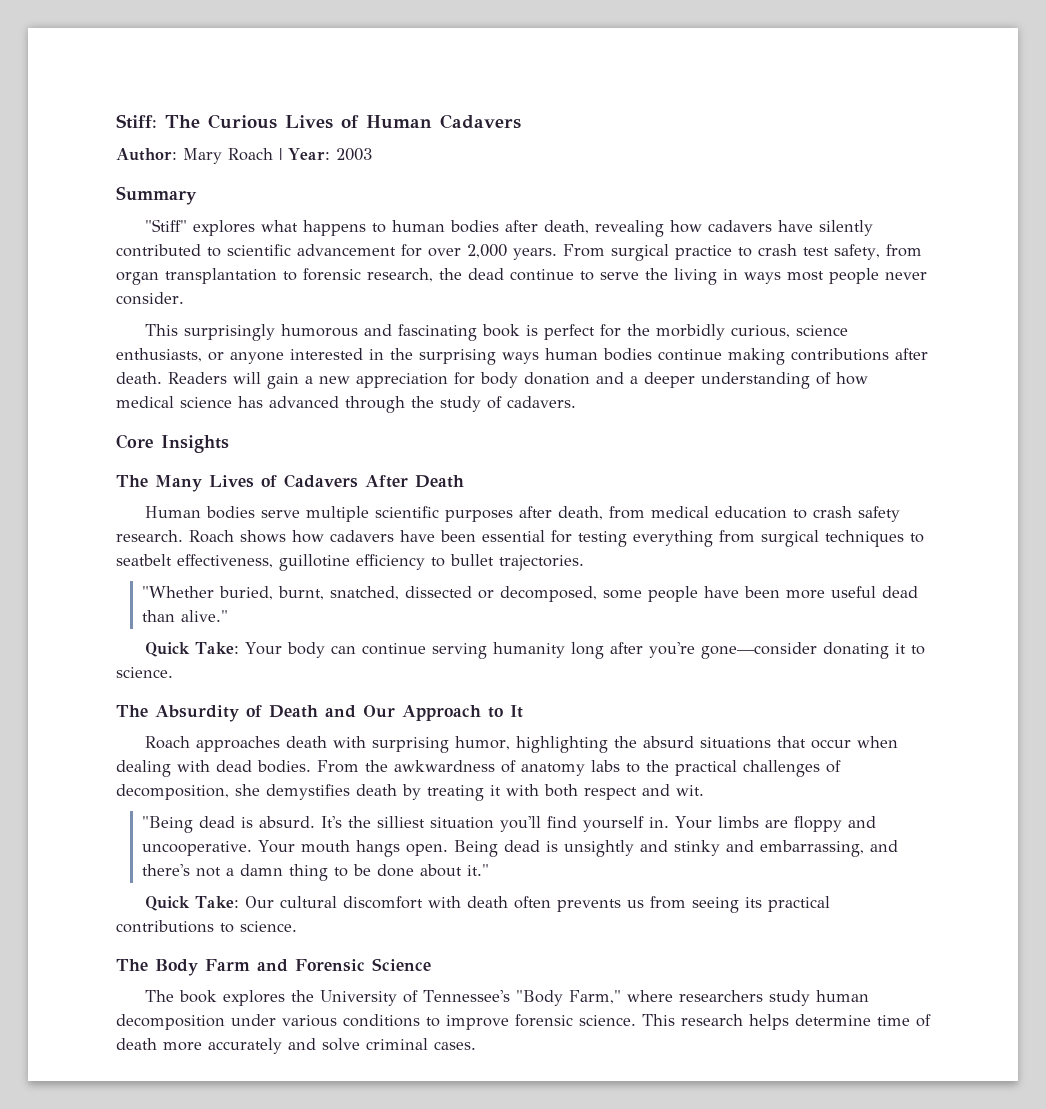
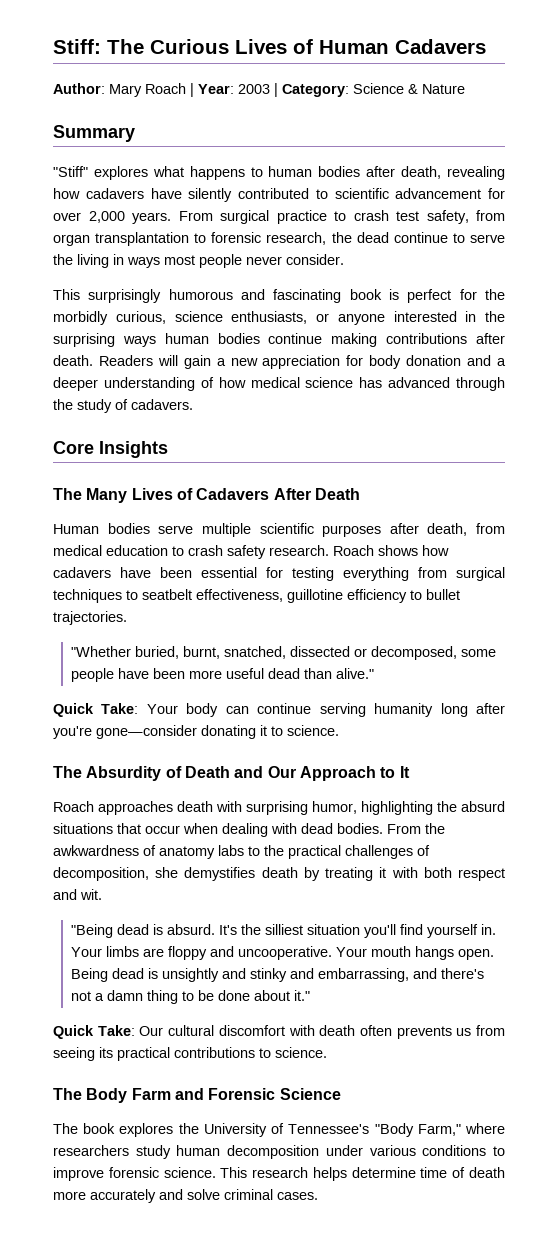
(372, 154) none -> [274,83,465,97] | Category: Science & Nature

